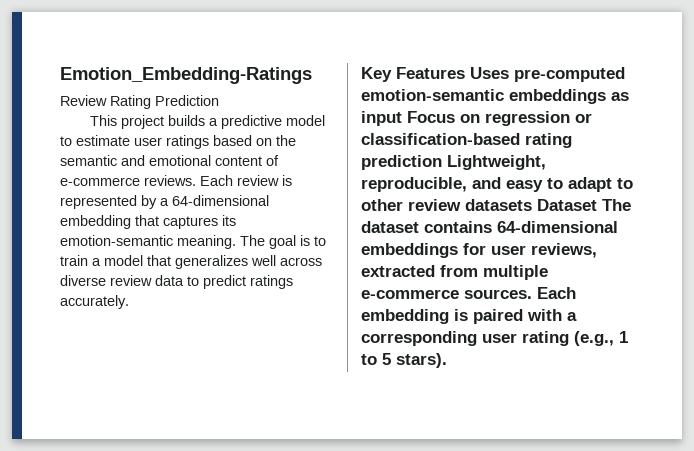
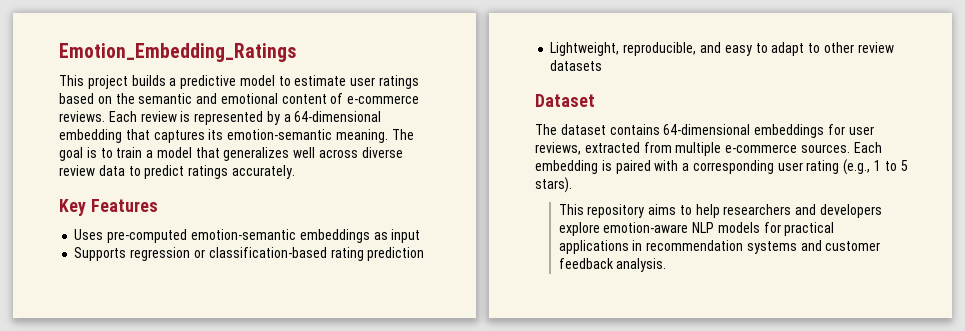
[60,67,312,84] [60,95,219,109] Emotion_Embedding-Ratings // Review Rating Prediction -> [59,43,296,62] Emotion_Embedding_Ratings
(465, 73) none -> (158, 205) //
[407,111,480,123] Focus on -> [74,247,127,261] // Supports
(442, 162) none -> (425, 254) //
(532, 205) none -> (603, 65) //
(597, 205) none -> (595, 100) //
(447, 360) none -> [558,204,883,218] [558,222,835,236] [558,240,881,254] [558,258,667,272] // This repository aims to help researchers and developers explore emotion-aware NLP models for practical applications in recommendation systems and customer feedback analysis.

